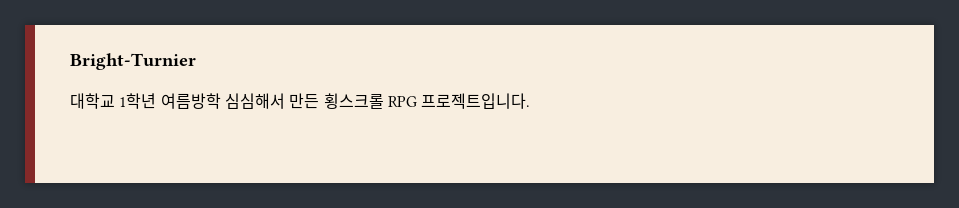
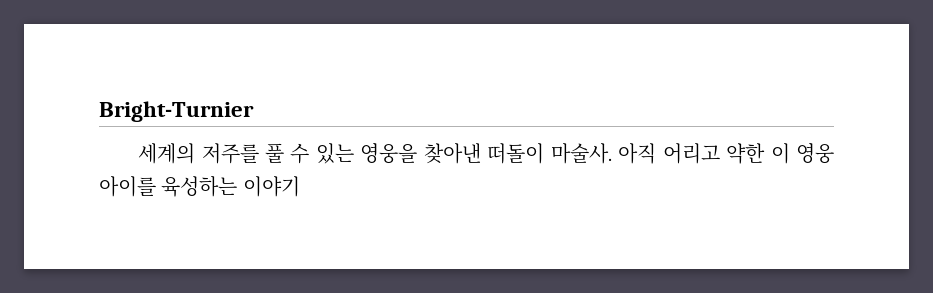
[70,93,531,109] 대학교 1학년 여름방학 심심해서 만든 횡스크롤 RPG 프로젝트입니다. -> [138,143,835,164] [99,176,300,197] 세계의 저주를 풀 수 있는 영웅을 찾아낸 떠돌이 마술사. 아직 어리고 약한 이 영웅 아이를 육성하는 이야기

